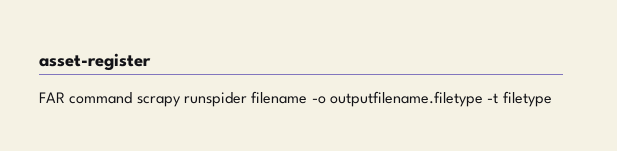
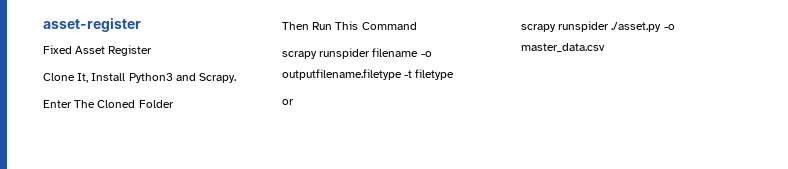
[39,92,133,104] FAR command -> [43,45,153,56] [43,73,237,83] [43,100,174,108] [282,21,417,30] Fixed Asset Register // Clone It, Install Python3 and Scrapy. // Enter The Cloned Folder // Then Run This Command //
(552, 99) none -> [282,99,294,105] [521,21,675,32] [521,43,605,52] // or // scrapy runspider ./asset.py -o master_data.csv

